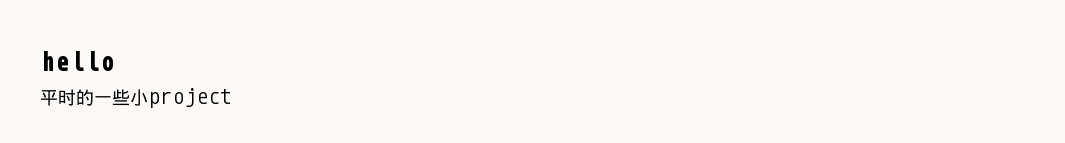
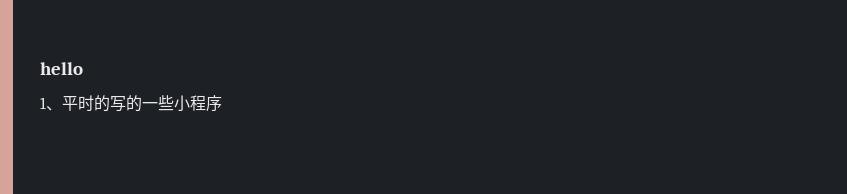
[40,88,232,108] 平时的一些小project -> [40,95,222,112] 1、平时的写的一些小程序

